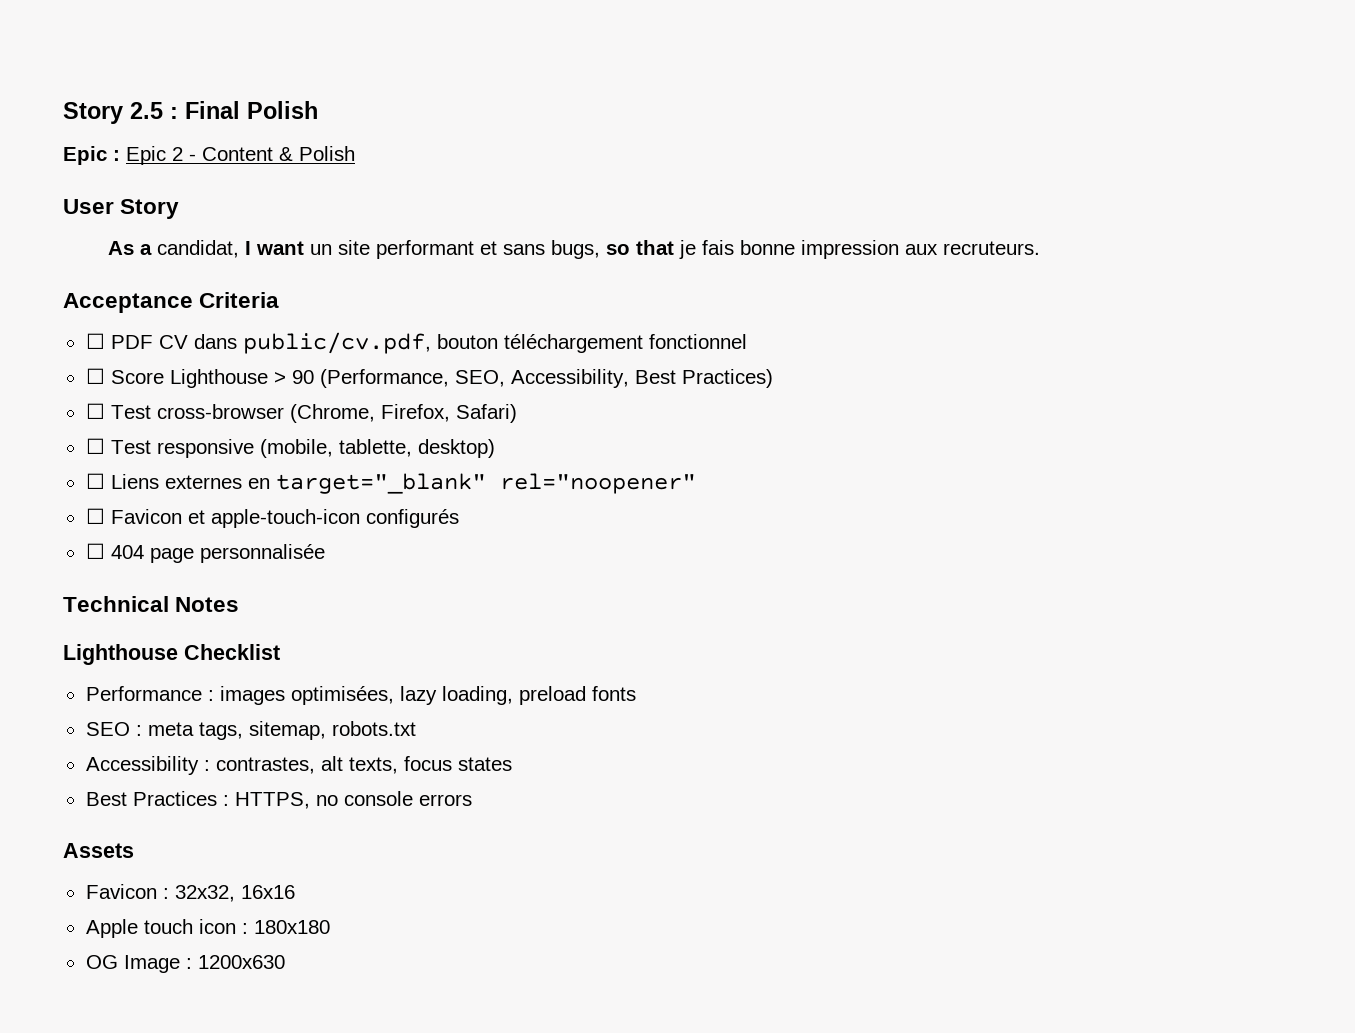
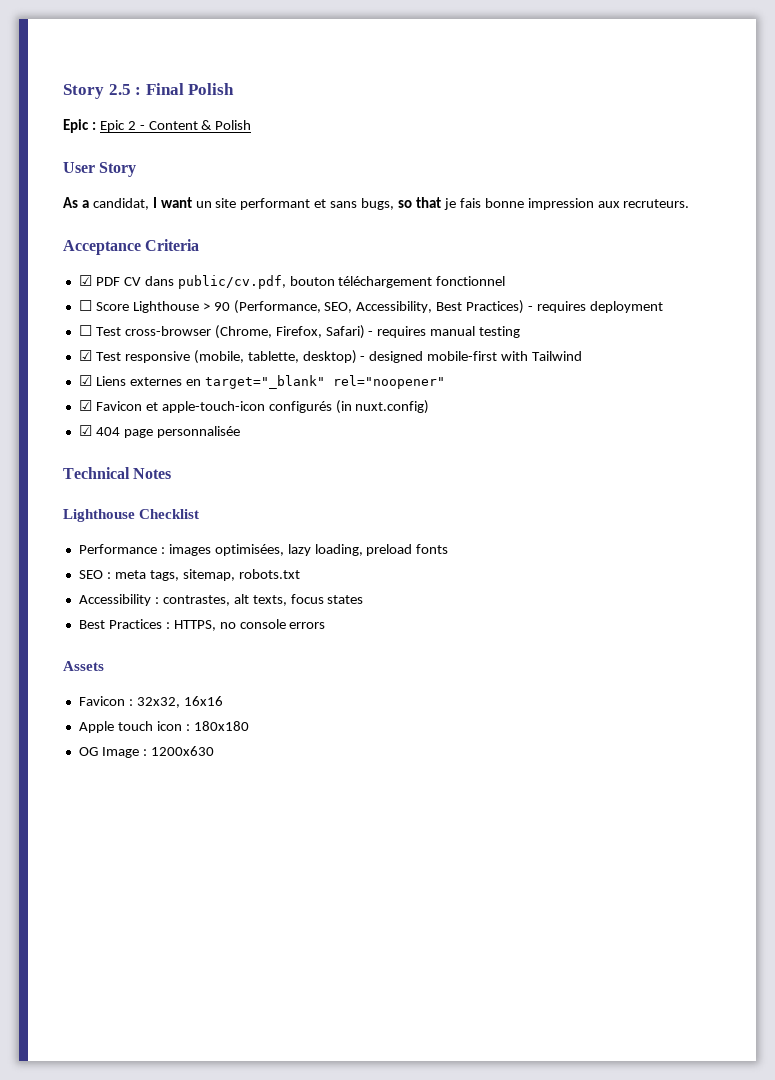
[85,333,105,349] ☐ -> [78,275,92,286] ☑
(773, 378) none -> [528,301,663,313] - requires deployment
[85,438,105,454] // ☐ -> [368,326,521,338] [78,350,92,361] - requires manual testing // ☑
[85,473,105,489] // ☐ -> [360,351,583,363] [78,375,92,386] - designed mobile-first with Tailwind // ☑
[85,508,105,524] ☐ -> [78,400,92,411] ☑
[85,543,105,559] // ☐ -> [335,400,430,414] [78,425,92,436] (in nuxt.config) // ☑

